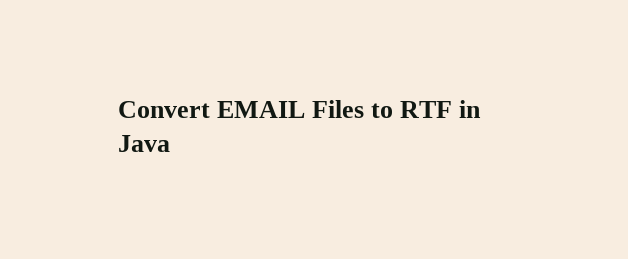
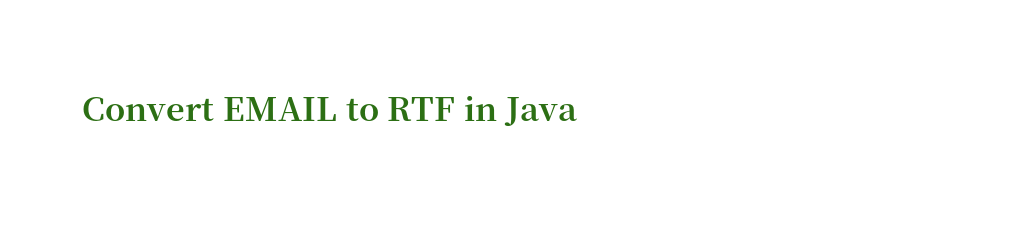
[312,100,365,118] Files -> (337, 109) none

